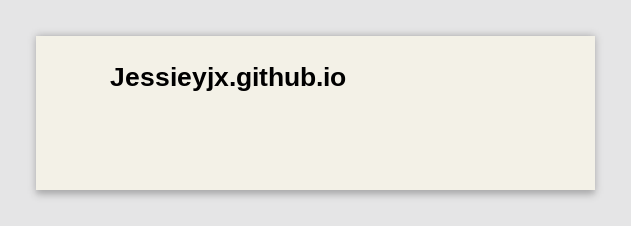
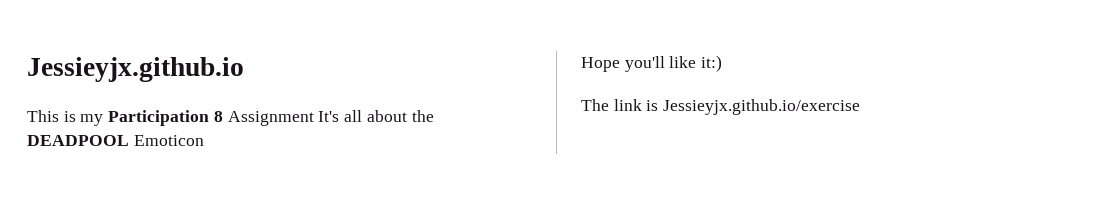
(346, 79) none -> [27,110,434,126] [27,135,204,146] [581,55,723,72] [581,99,861,115] // This is my Participation 8 Assignment It's all about the DEADPOOL Emoticon // Hope you'll like it:) // The link is Jessieyjx.github.io/exercise

